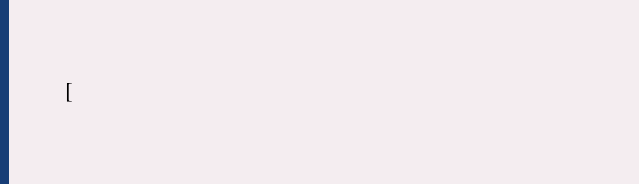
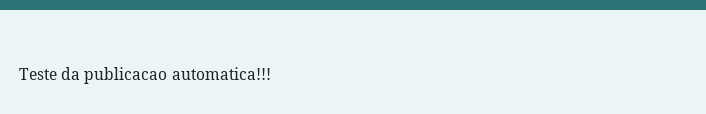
[65,83,73,102] [ -> [19,67,271,84] Teste da publicacao automatica!!!

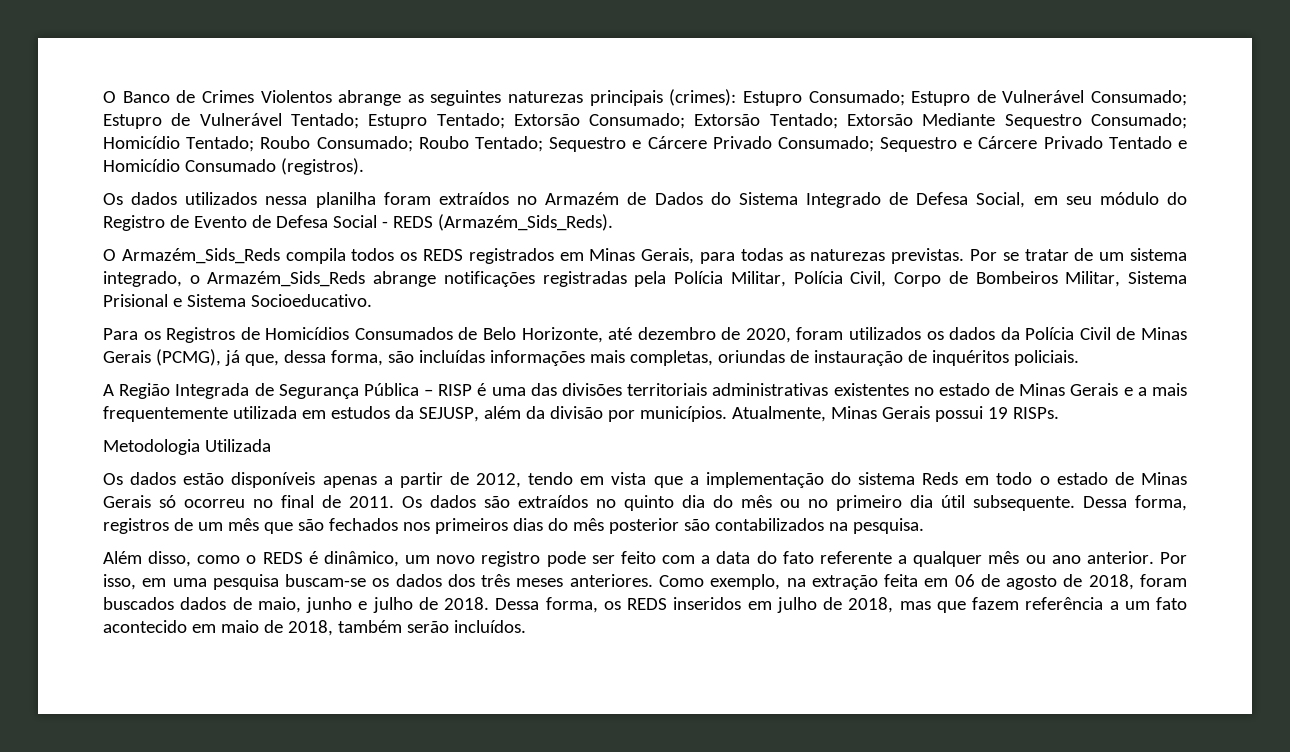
[19,67,271,84] Teste da publicacao automatica!!! -> [103,89,1187,106] [103,113,1187,129] [103,136,1187,152] [103,158,364,175] [103,192,1187,208] [103,214,613,231] [103,248,1187,264] [103,271,1188,287] [103,294,372,307] [103,327,1187,343] [103,349,1079,366] [103,383,1187,399] [103,406,1059,422] [103,439,271,455] [103,472,1188,488] [103,495,1187,511] [103,518,924,534] [103,551,1187,567] [103,574,1187,590] [103,597,1187,613] [103,620,526,636] O Banco de Crimes Violentos abrange as seguintes naturezas principais (crimes): Estupro Consumado; Estupro de Vulnerável Consumado; Estupro de Vulnerável Tentado; Estupro Tentado; Extorsão Consumado; Extorsão Tentado; Extorsão Mediante Sequestro Consumado; Homicídio Tentado; Roubo Consumado; Roubo Tentado; Sequestro e Cárcere Privado Consumado; Sequestro e Cárcere Privado Tentado e Homicídio Consumado (registros). // Os dados utilizados nessa planilha foram extraídos no Armazém de Dados do Sistema Integrado de Defesa Social, em seu módulo do Registro de Evento de Defesa Social - REDS (Armazém_Sids_Reds). // O Armazém_Sids_Reds compila todos os REDS registrados em Minas Gerais, para todas as naturezas previstas. Por se tratar de um sistema integrado, o Armazém_Sids_Reds abrange notificações registradas pela Polícia Militar, Polícia Civil, Corpo de Bombeiros Militar, Sistema Prisional e Sistema Socioeducativo. // Para os Registros de Homicídios Consumados de Belo Horizonte, até dezembro de 2020, foram utilizados os dados da Polícia Civil de Minas Gerais (PCMG), já que, dessa forma, são incluídas informações mais completas, oriundas de instauração de inquéritos policiais. // A Região Integrada de Segurança Pública – RISP é uma das divisões territoriais administrativas existentes no estado de Minas Gerais e a mais frequentemente utilizada em estudos da SEJUSP, além da divisão por municípios. Atualmente, Minas Gerais possui 19 RISPs. // Metodologia Utilizada // Os dados estão disponíveis apenas a partir de 2012, tendo em vista que a implementação do sistema Reds em todo o estado de Minas Gerais só ocorreu no final de 2011. Os dados são extraídos no quinto dia do mês ou no primeiro dia útil subsequente. Dessa forma, registros de um mês que são fechados nos primeiros dias do mês posterior são contabilizados na pesquisa. // Além disso, como o REDS é dinâmico, um novo registro pode ser feito com a data do fato referente a qualquer mês ou ano anterior. Por isso, em uma pesquisa buscam-se os dados dos três meses anteriores. Como exemplo, na extração feita em 06 de agosto de 2018, foram buscados dados de maio, junho e julho de 2018. Dessa forma, os REDS inseridos em julho de 2018, mas que fazem referência a um fato acontecido em maio de 2018, também serão incluídos.

